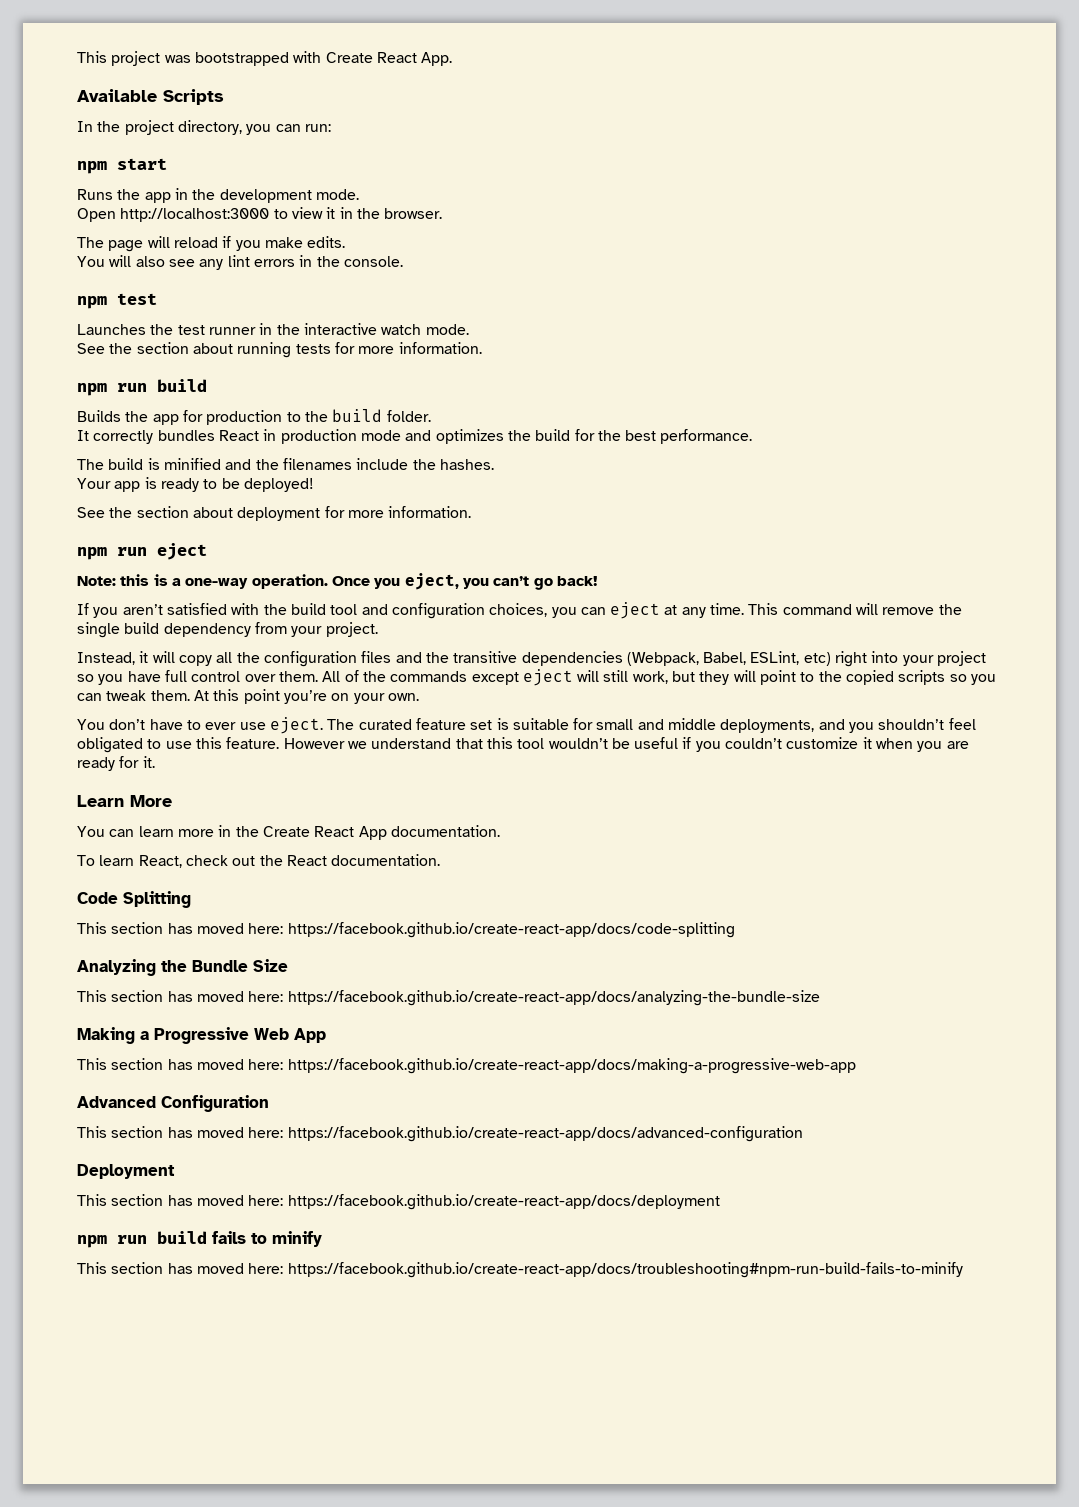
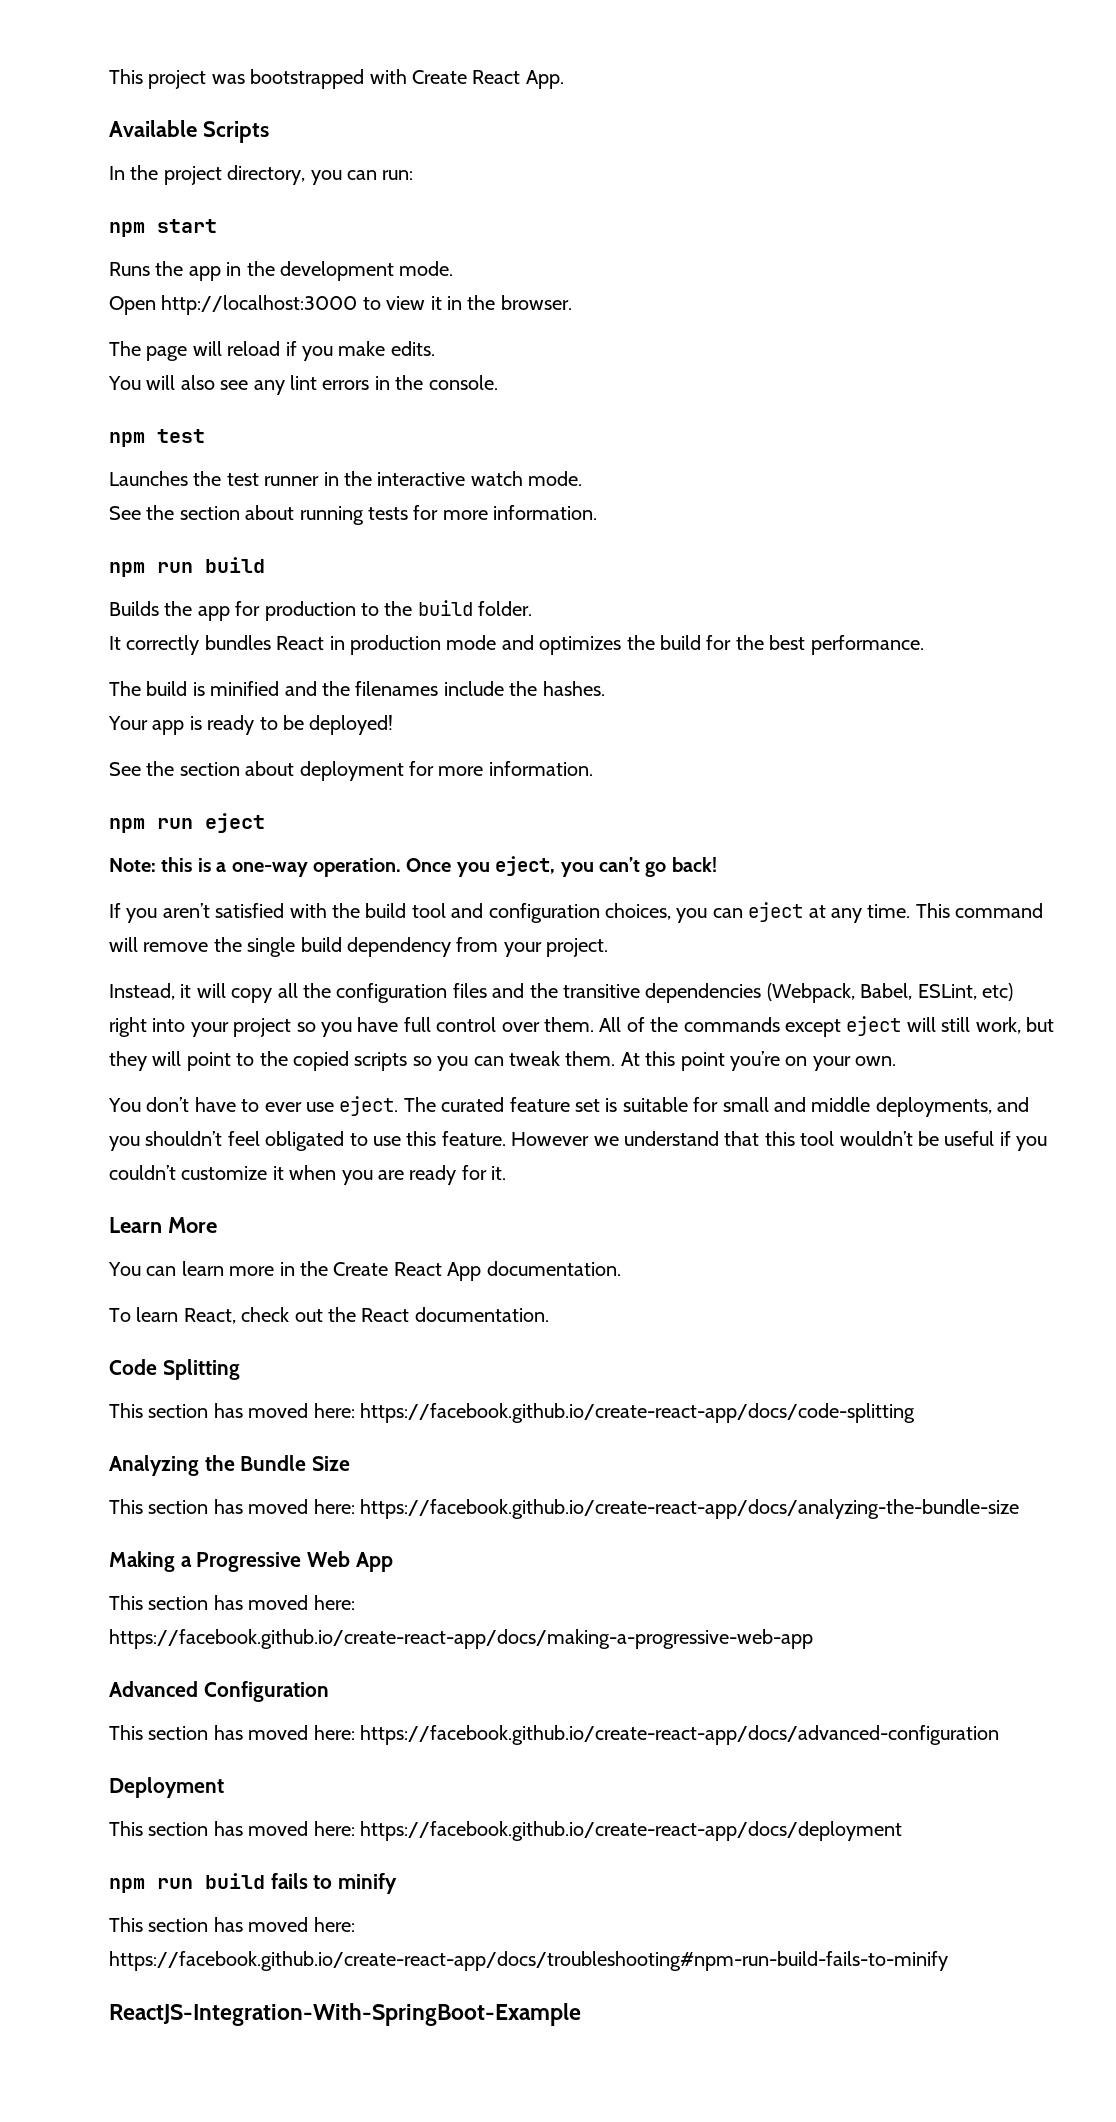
(963, 1270) none -> [109,2003,581,2026] // ReactJS-Integration-With-SpringBoot-Example

